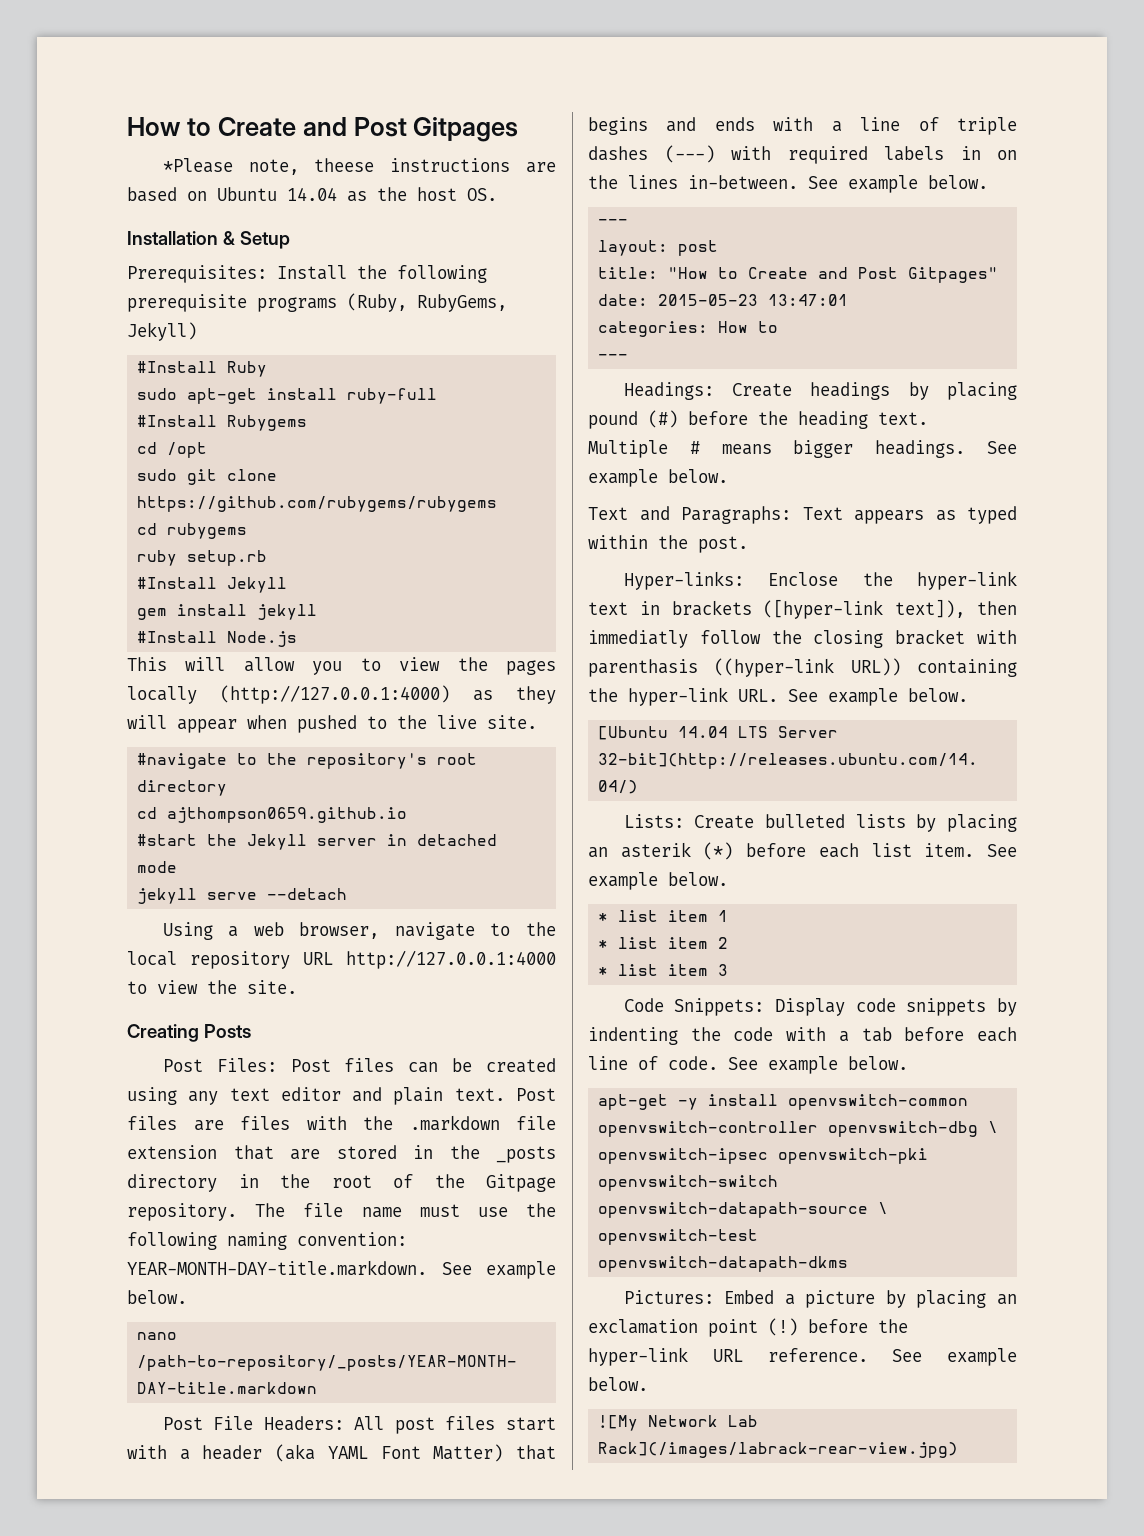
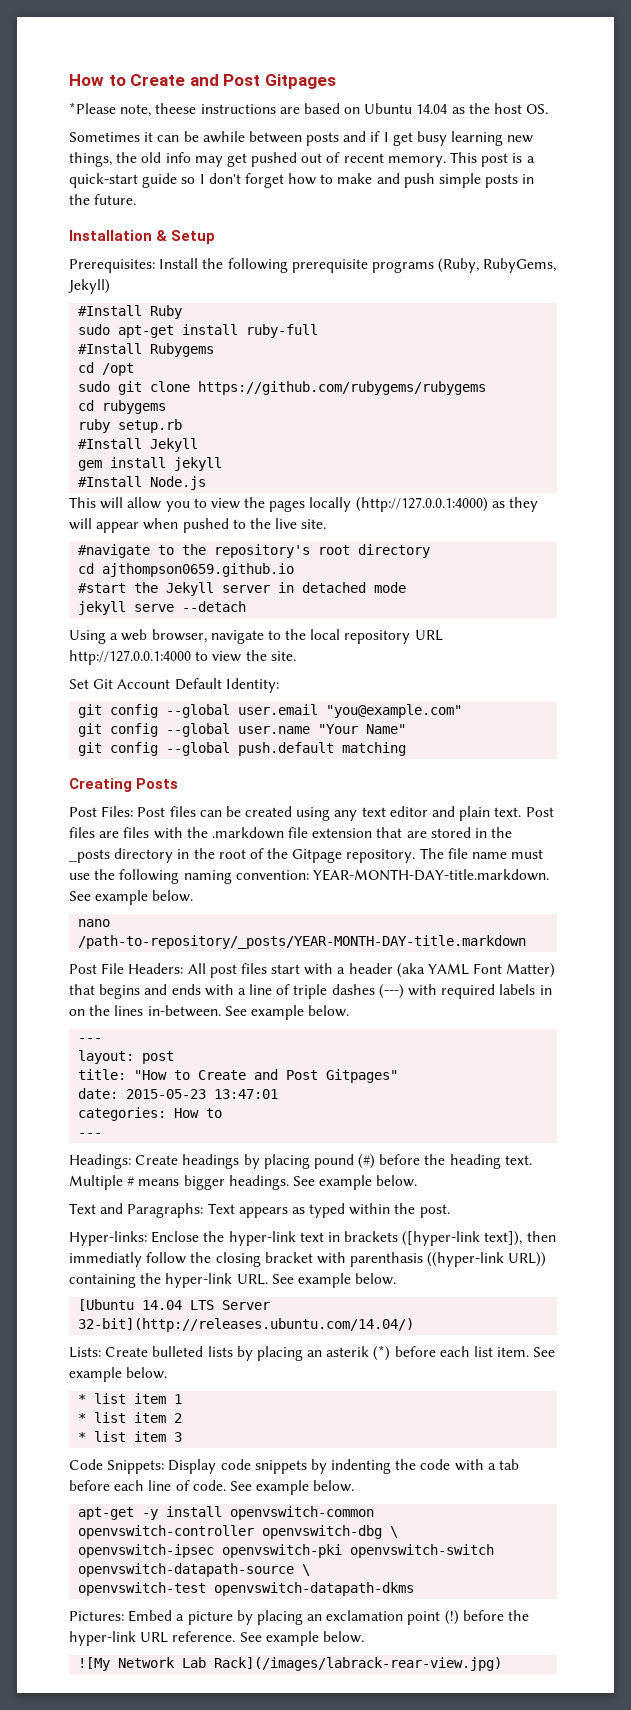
(497, 194) none -> [69,131,534,146] [69,152,535,167] [69,173,535,188] [69,194,137,205] // Sometimes it can be awhile between posts and if I get busy learning new things, the old info may get pushed out of recent memory. This post is a quick-start guide so I don't forget how to make and push simple posts in the future.
(297, 987) none -> [69,678,279,693] [78,704,463,718] [78,723,407,737] [78,742,407,756] // Set Git Account Default Identity: // git config --global user.email "you@example.com" // git config --global user.name "Your Name" // git config --global push.default matching

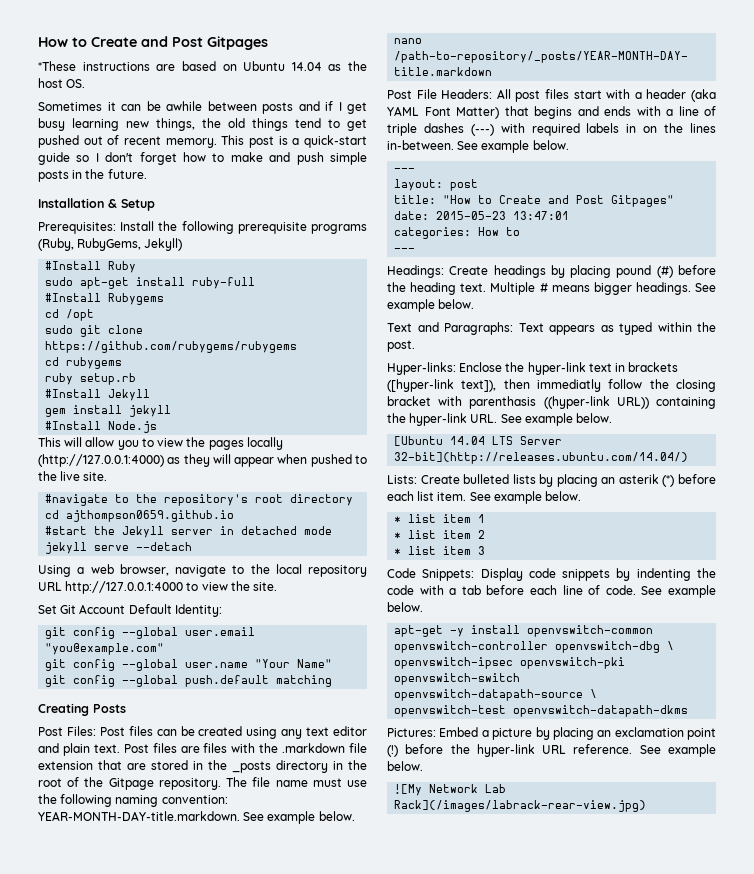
[69,102,197,117] *Please note, theese -> [38,61,76,71] *These
[165,152,223,167] info may -> [252,118,340,131] things tend to

